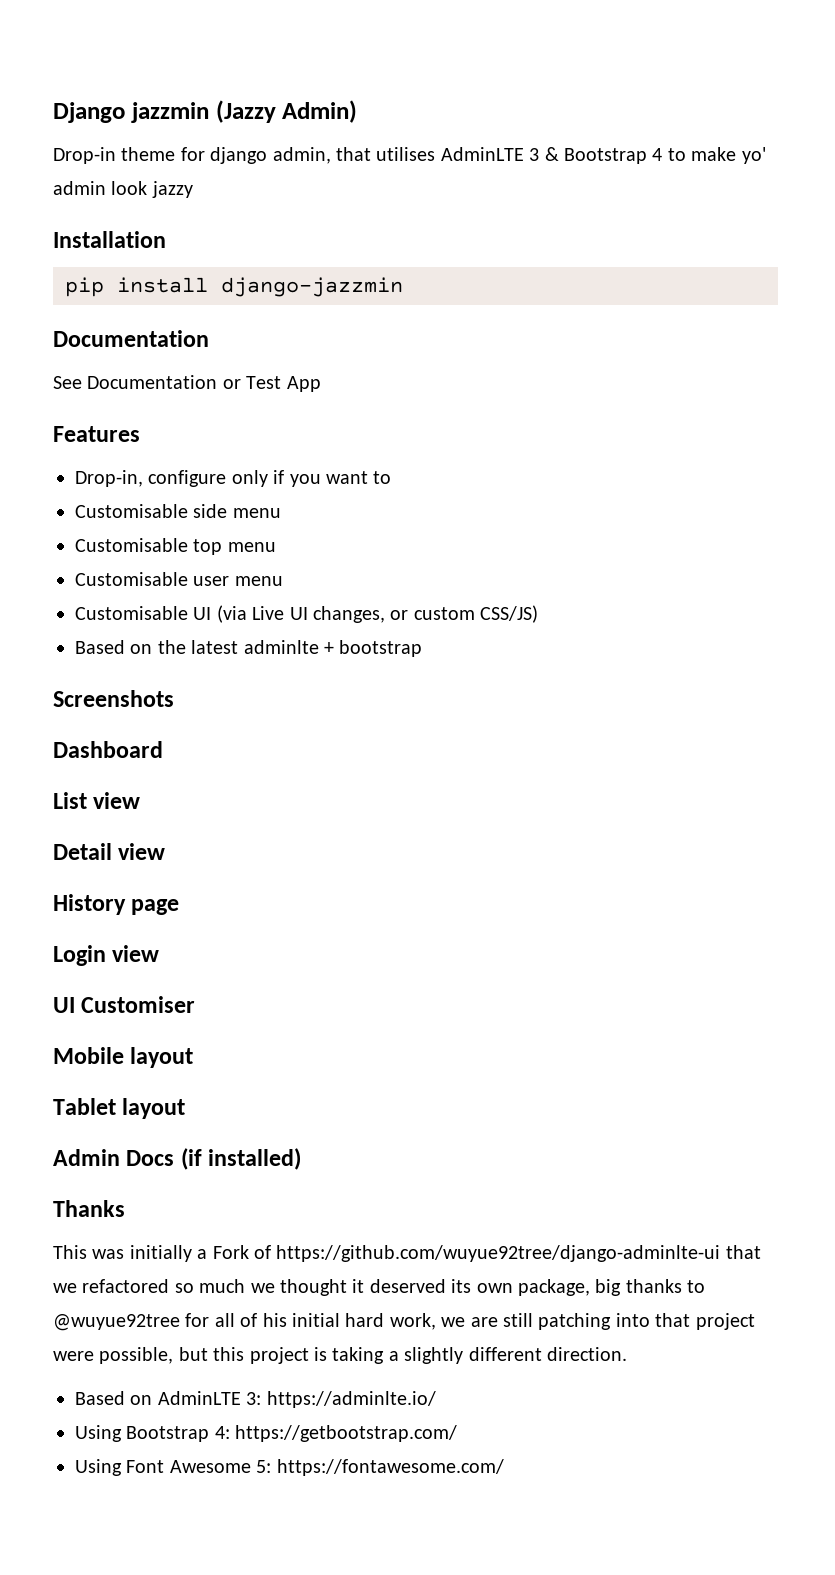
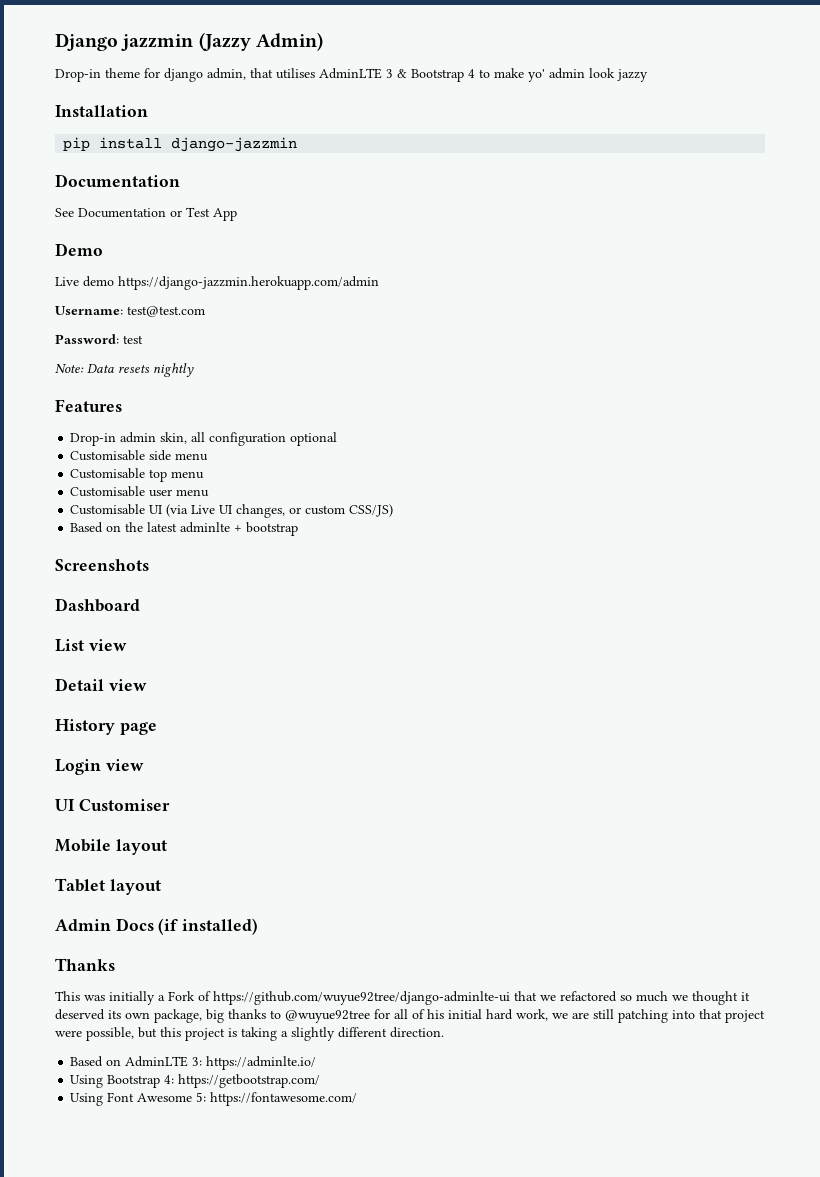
[53,426,140,442] [75,470,392,487] Features // Drop-in, configure only if you want to -> [55,243,103,256] [55,276,379,290] [55,306,205,317] [55,334,143,344] [55,363,194,377] [55,399,122,412] [70,432,338,446] Demo // Live demo https://django-jazzmin.herokuapp.com/admin // Username: test@test.com // Password: test // Note: Data resets nightly // Features // Drop-in admin skin, all configuration optional

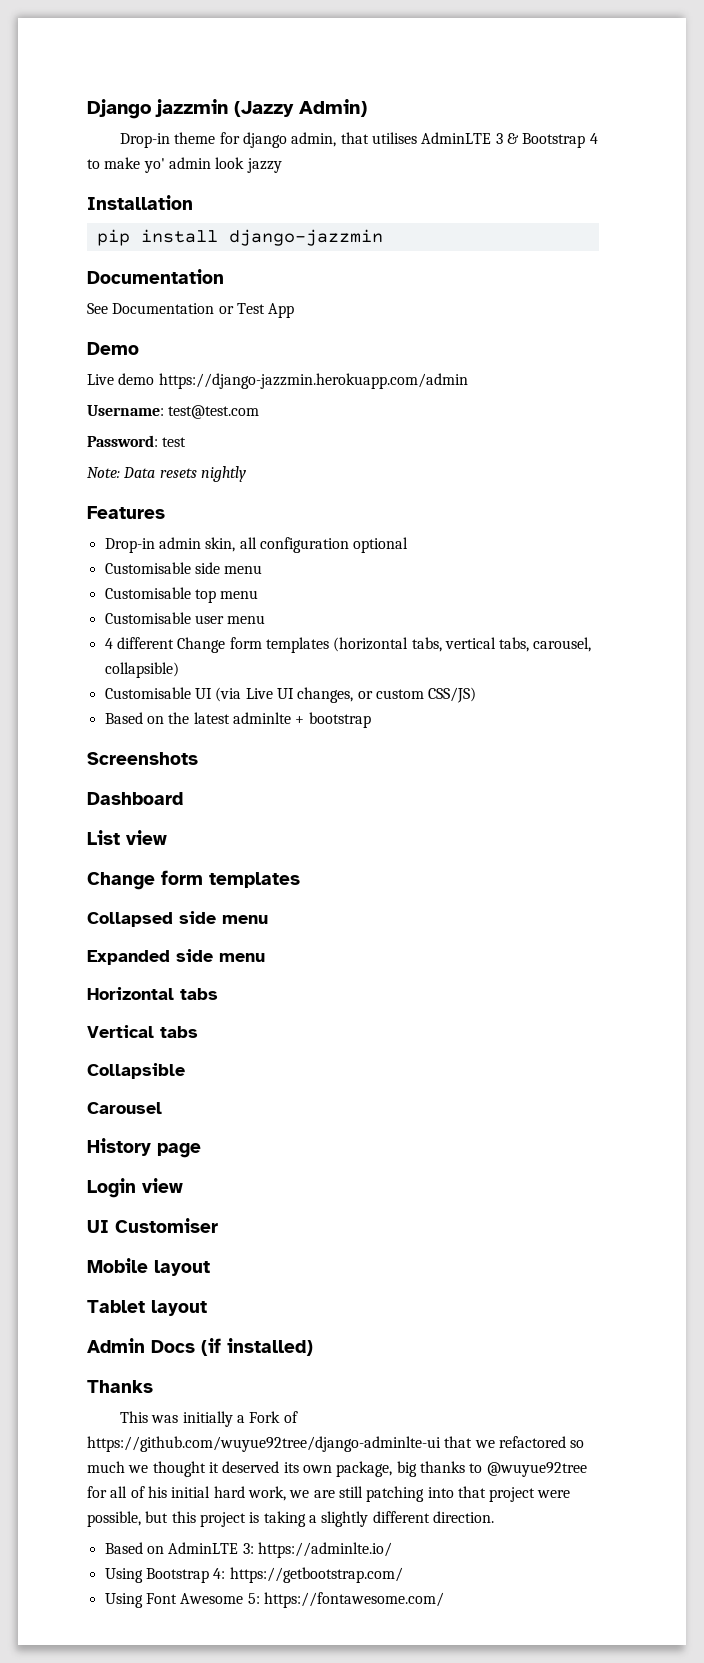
(210, 493) none -> [104,637,592,653] [104,662,179,678] // 4 different Change form templates (horizontal tabs, vertical tabs, carousel, collapsible)
[55,678,147,691] Detail view -> [87,870,300,890] [87,911,268,927] [87,949,265,965] [87,987,218,1000] [87,1025,198,1038] [87,1063,185,1079] [87,1102,162,1114] Change form templates // Collapsed side menu // Expanded side menu // Horizontal tabs // Vertical tabs // Collapsible // Carousel

